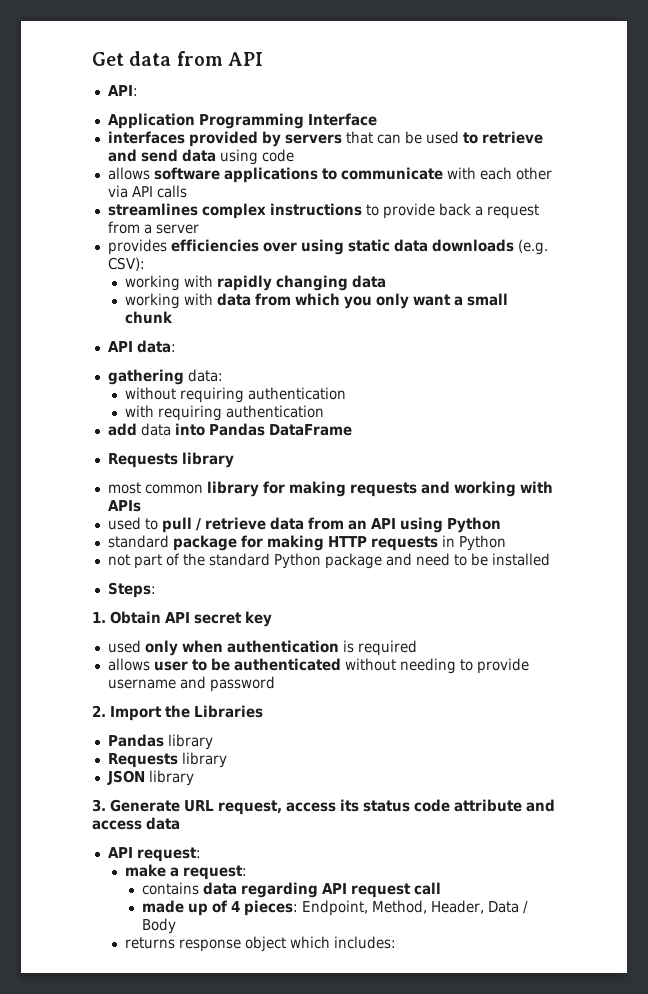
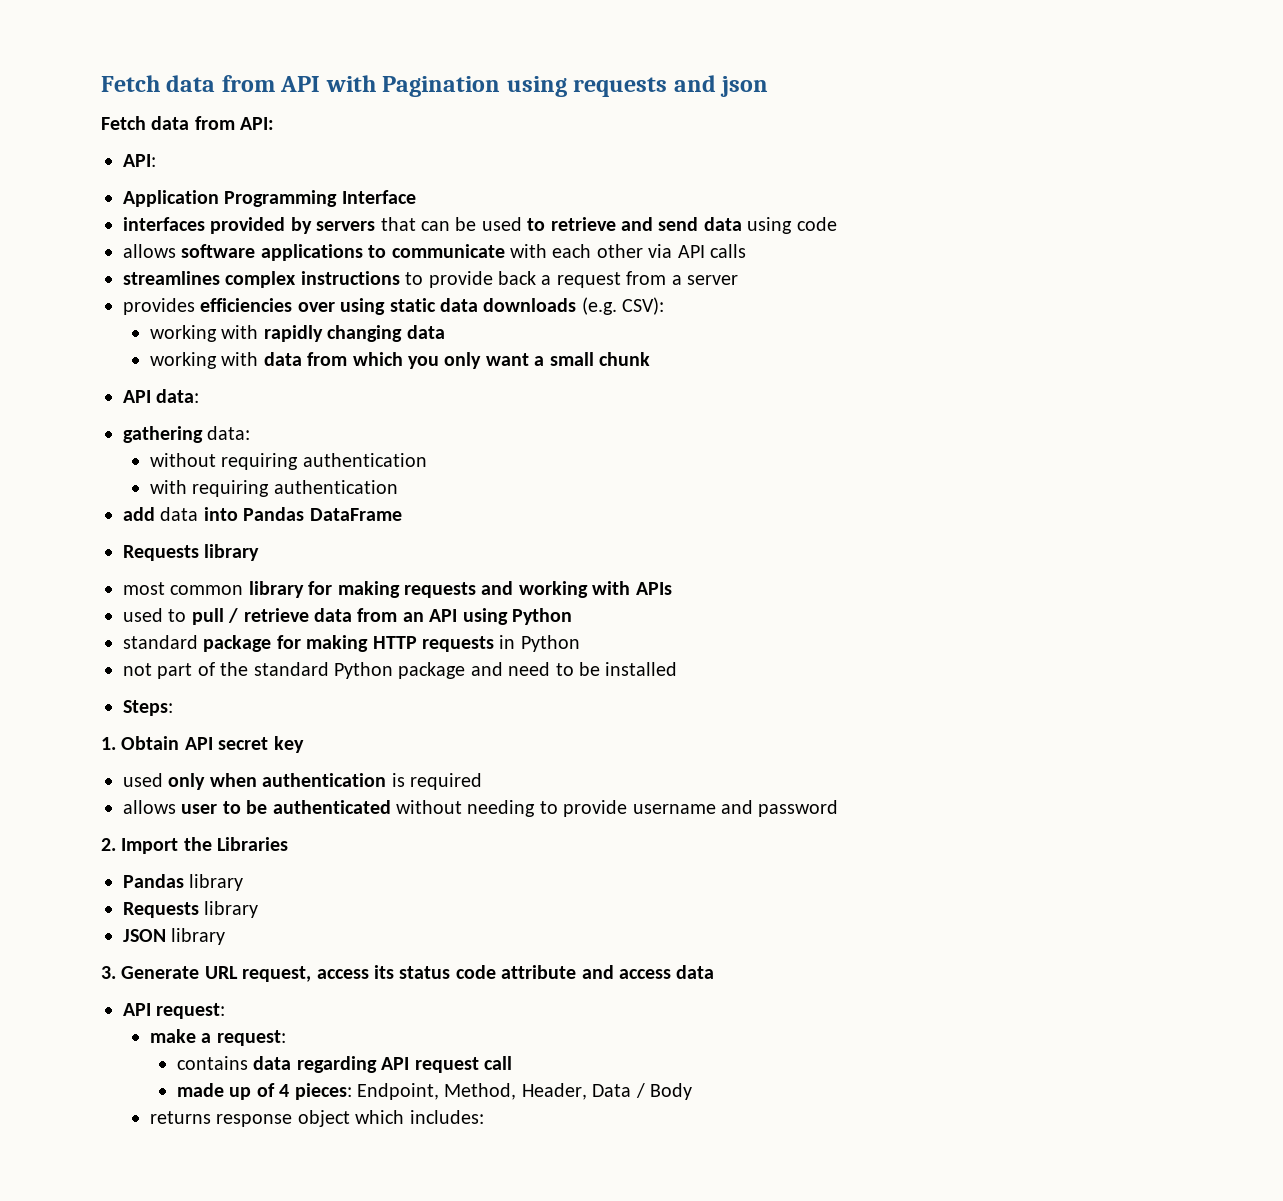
[92,52,124,66] Get -> [101,75,160,92] Fetch
(263, 59) none -> [325,75,769,97] [101,116,275,130] with Pagination using requests and json // Fetch data from API:

